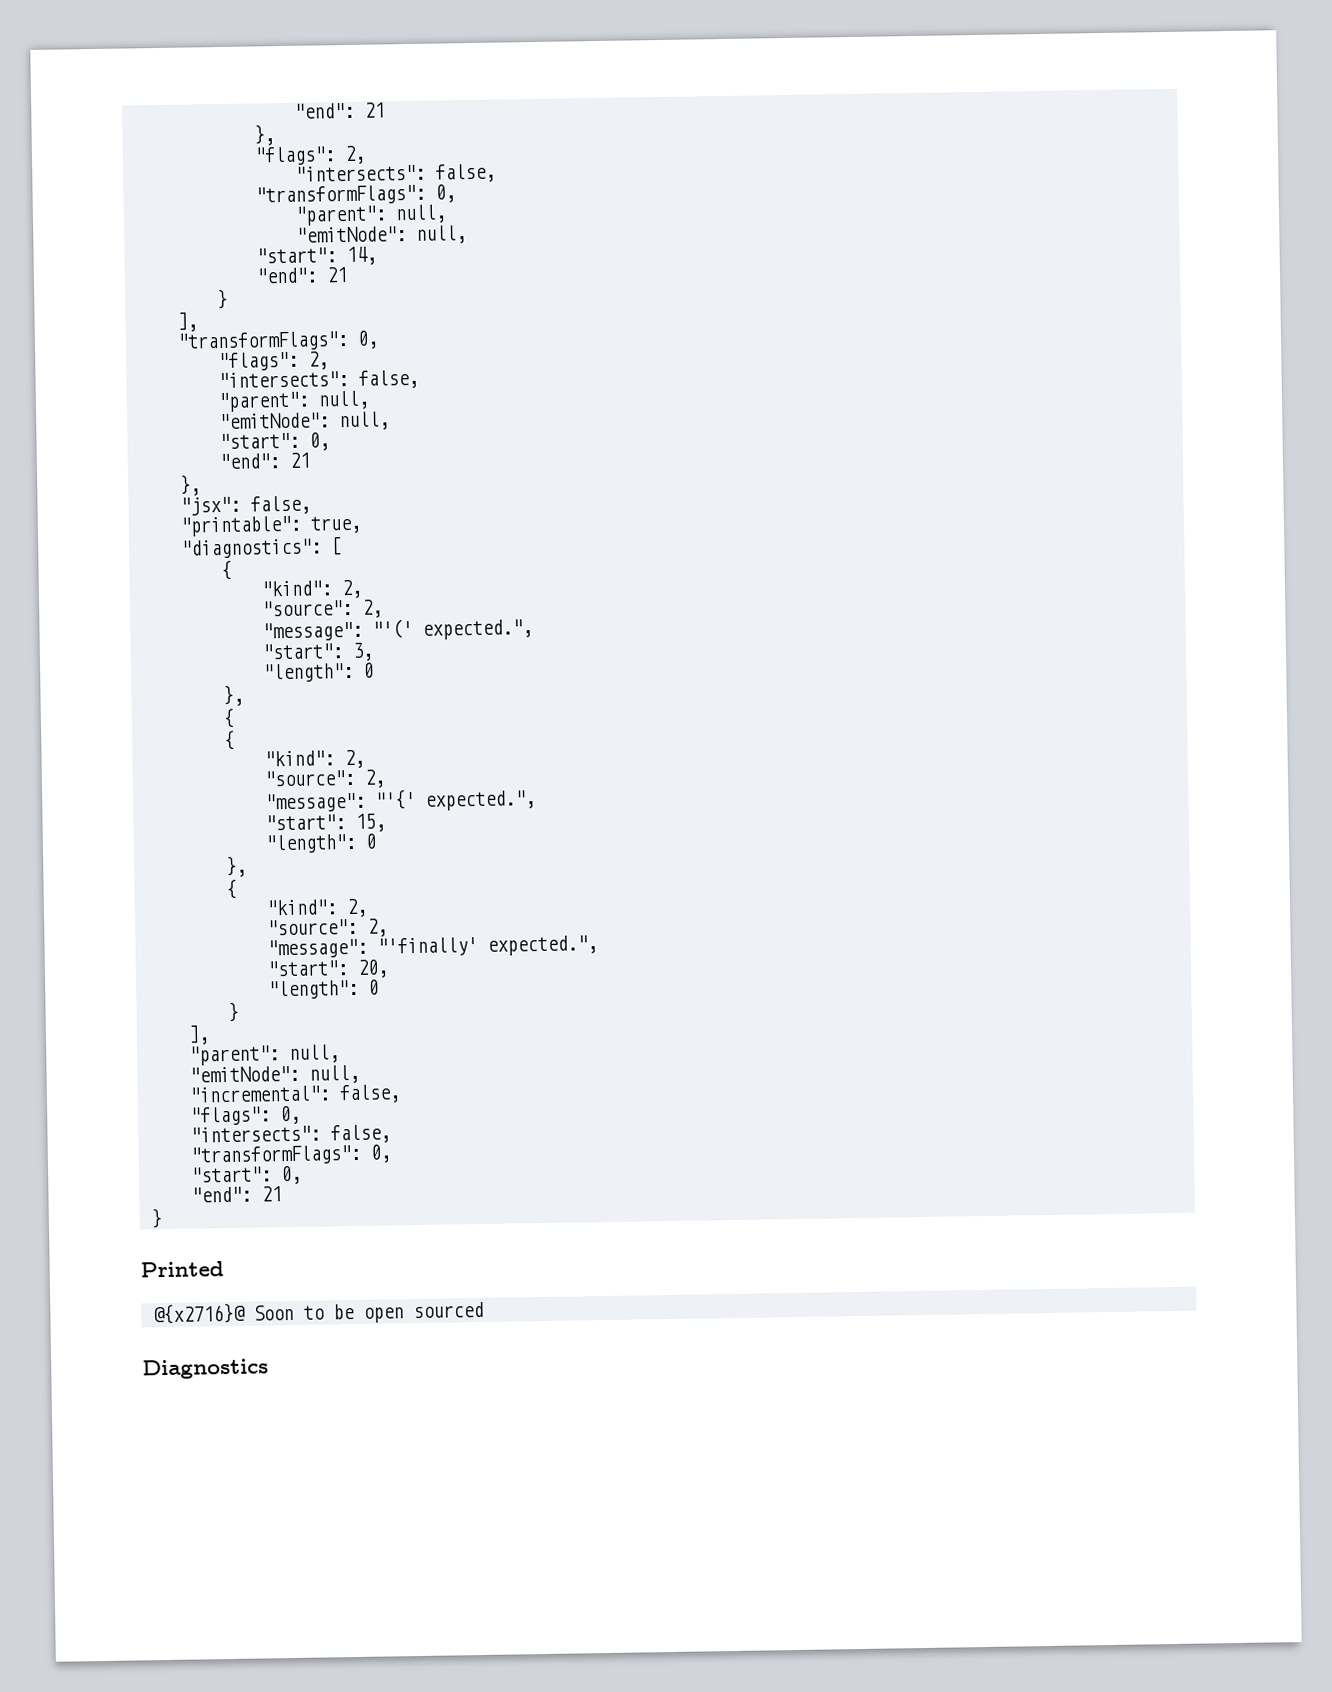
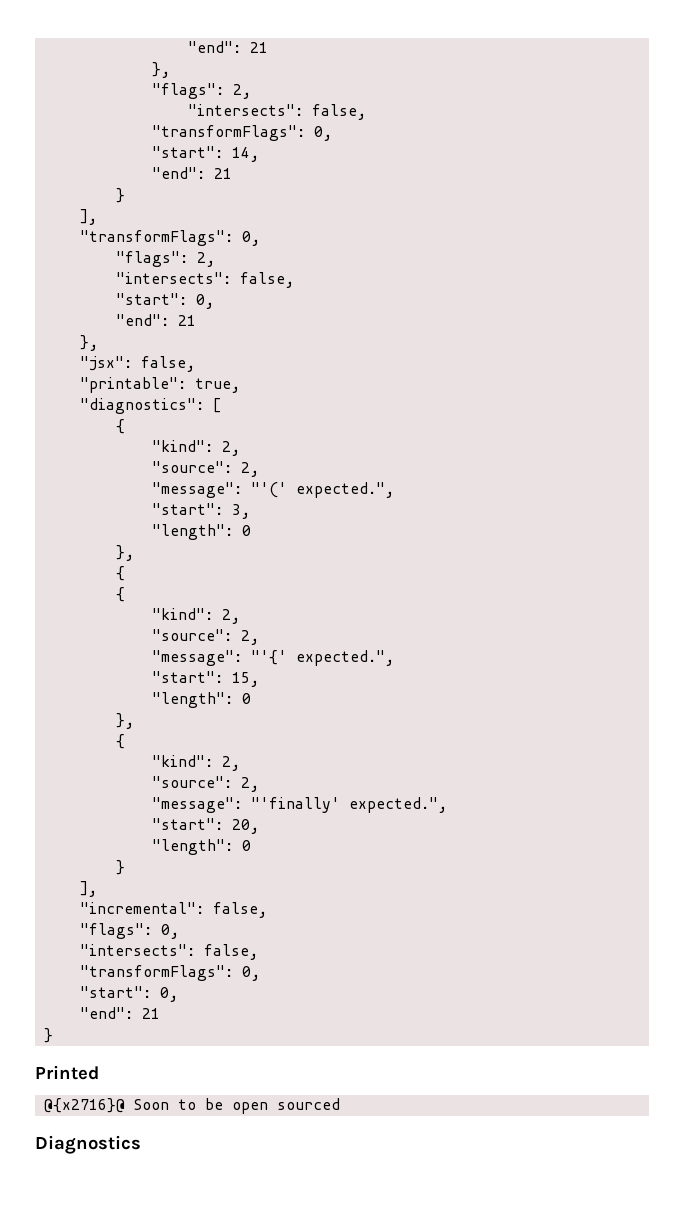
[294,204,447,226] [295,225,467,244] // "parent": null, // "emitNode": null, -> (332, 133) none
[217,390,370,413] [218,411,390,431] // "parent": null, // "emitNode": null, -> (294, 280) none
[188,1044,340,1066] [188,1064,360,1084] // "parent": null, // "emitNode": null, -> (97, 889) none

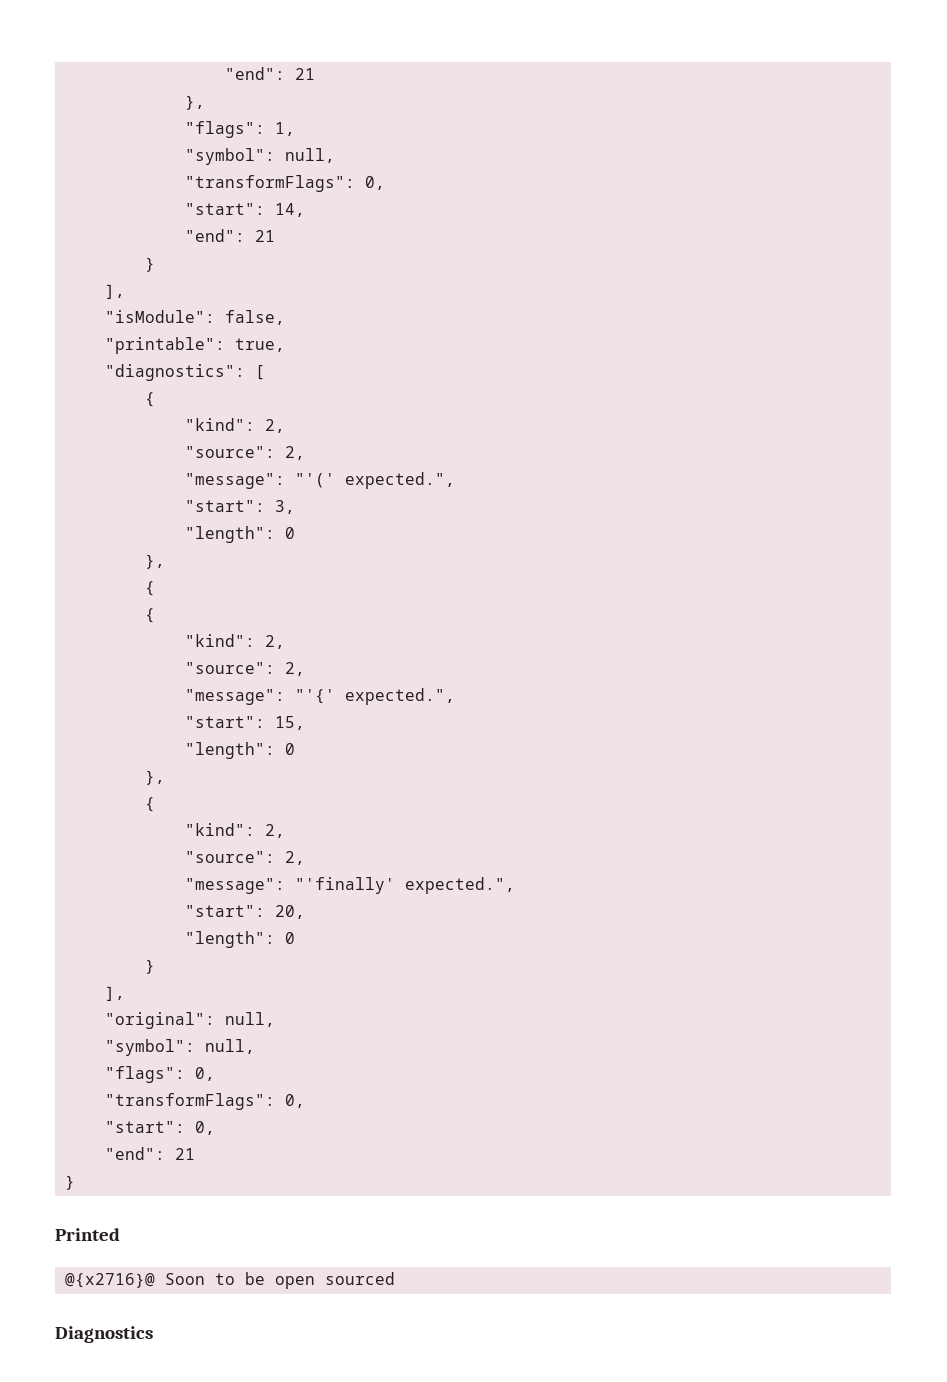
[233,84,251,99] [188,104,366,120] 2, // "intersects": false, -> [275,122,296,136] [185,148,336,165] 1, // "symbol": null,
[80,230,260,246] [116,251,215,267] [116,272,294,288] [116,293,214,309] [116,314,196,326] [80,335,98,351] [80,356,132,371] "transformFlags": 0, // "flags": 2, // "intersects": false, // "start": 0, // "end": 21 // }, // "jsx": -> [105,310,216,323] "isModule":
[80,902,267,918] "incremental": false, -> [105,1012,276,1029] [105,1039,256,1056] "original": null, // "symbol": null,
[80,944,258,960] // "intersects": false, -> (216, 1074) none

